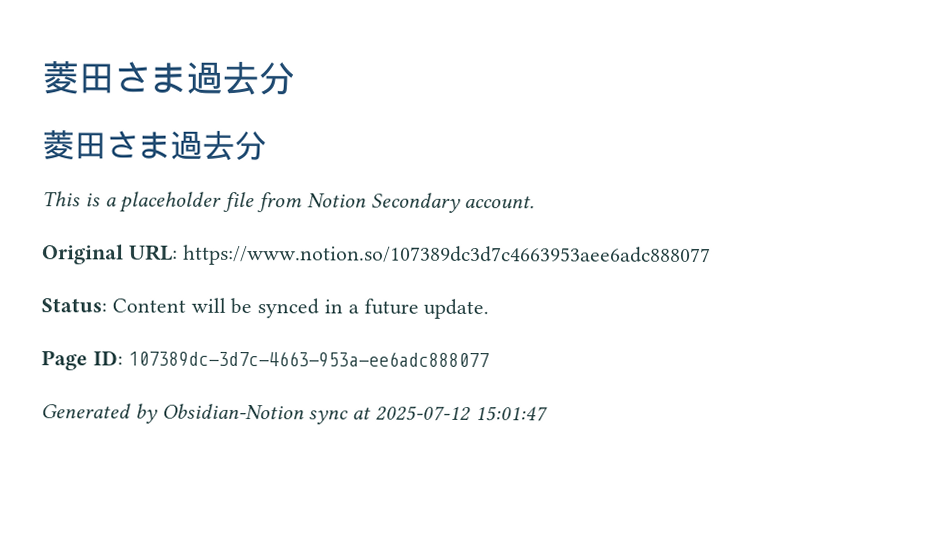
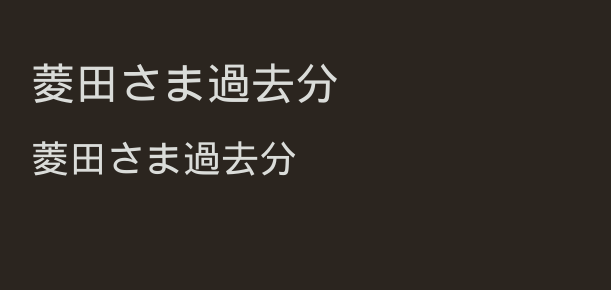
[42,191,536,213] [42,244,711,268] [41,297,490,320] [41,350,489,371] [41,403,548,425] // This is a placeholder file from Notion Secondary account. // Original URL: https://www.notion.so/107389dc3d7c4663953aee6adc888077 // Status: Content will be synced in a future update. // Page ID: 107389dc-3d7c-4663-953a-ee6adc888077 // Generated by Obsidian-Notion sync at 2025-07-12 15:01:47 -> (297, 158) none

